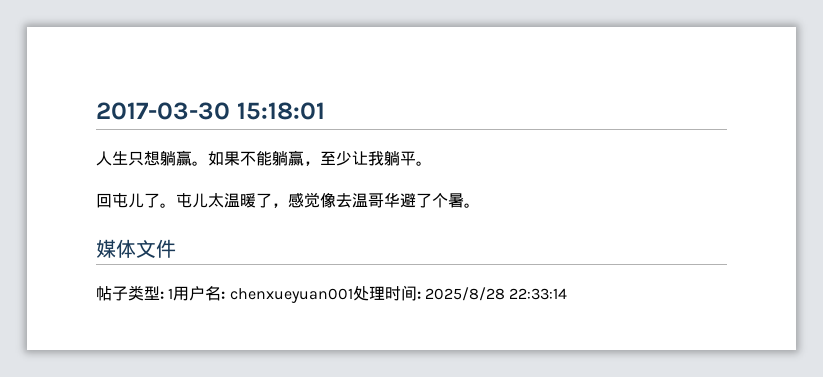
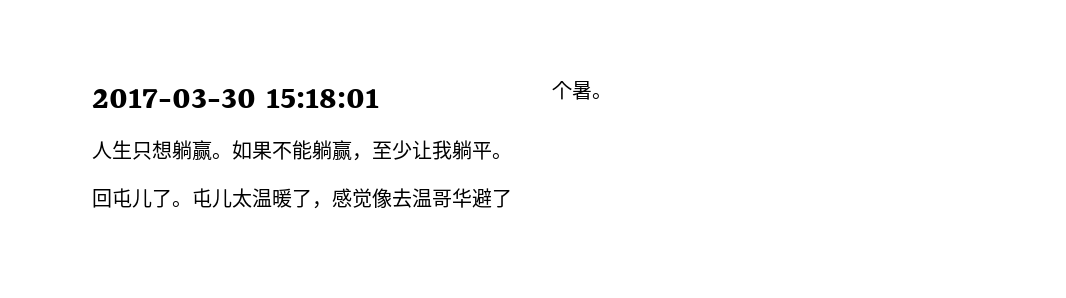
[96,239,176,258] [96,285,568,303] // 媒体文件 // 帖子类型: 1用户名: chenxueyuan001处理时间: 2025/8/28 22:33:14 -> (612, 96) none

